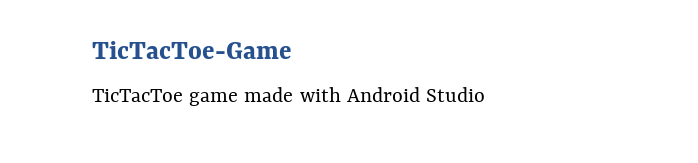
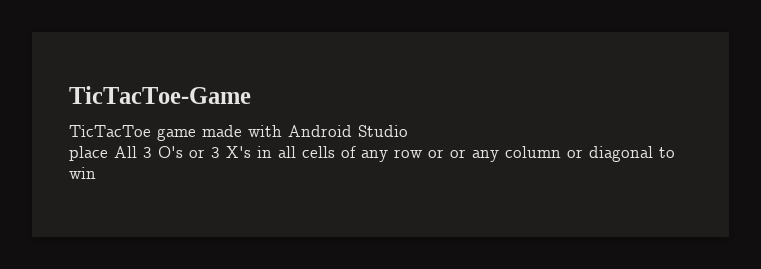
(486, 94) none -> [69,146,675,162] [69,167,96,179] // place All 3 O's or 3 X's in all cells of any row or or any column or diagonal to win

